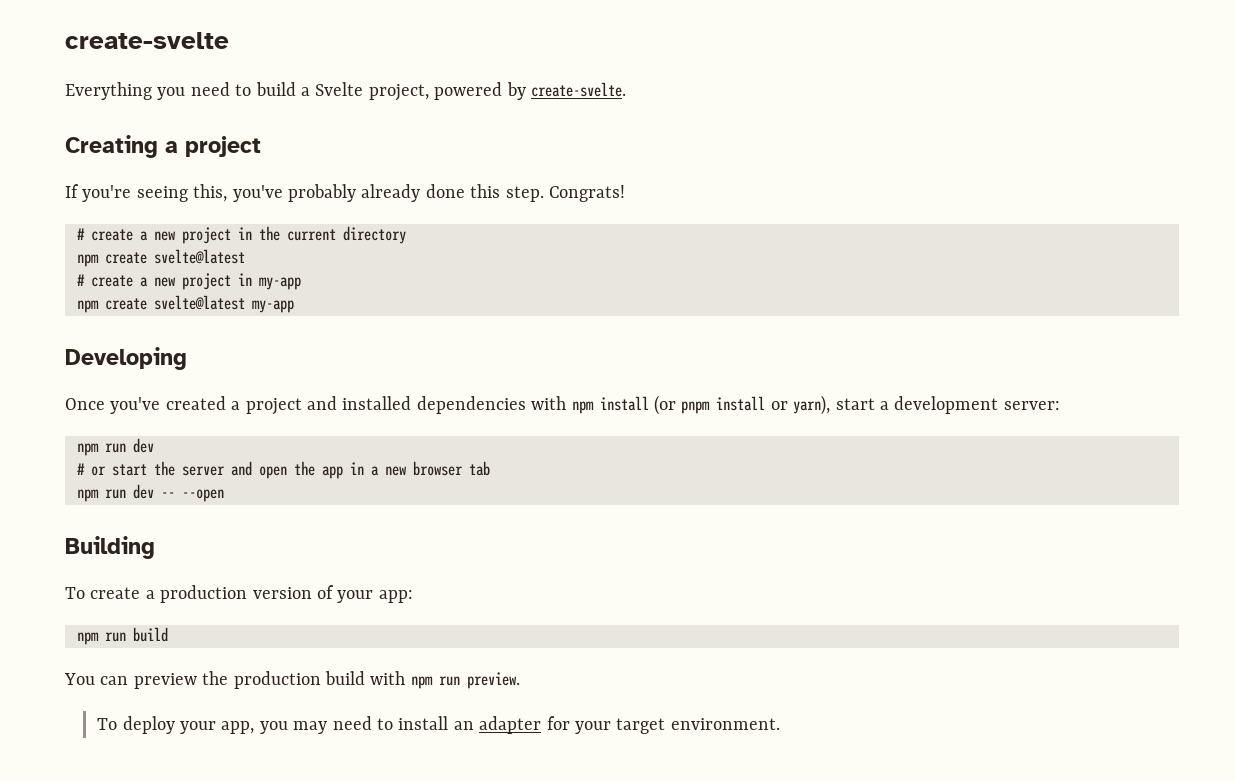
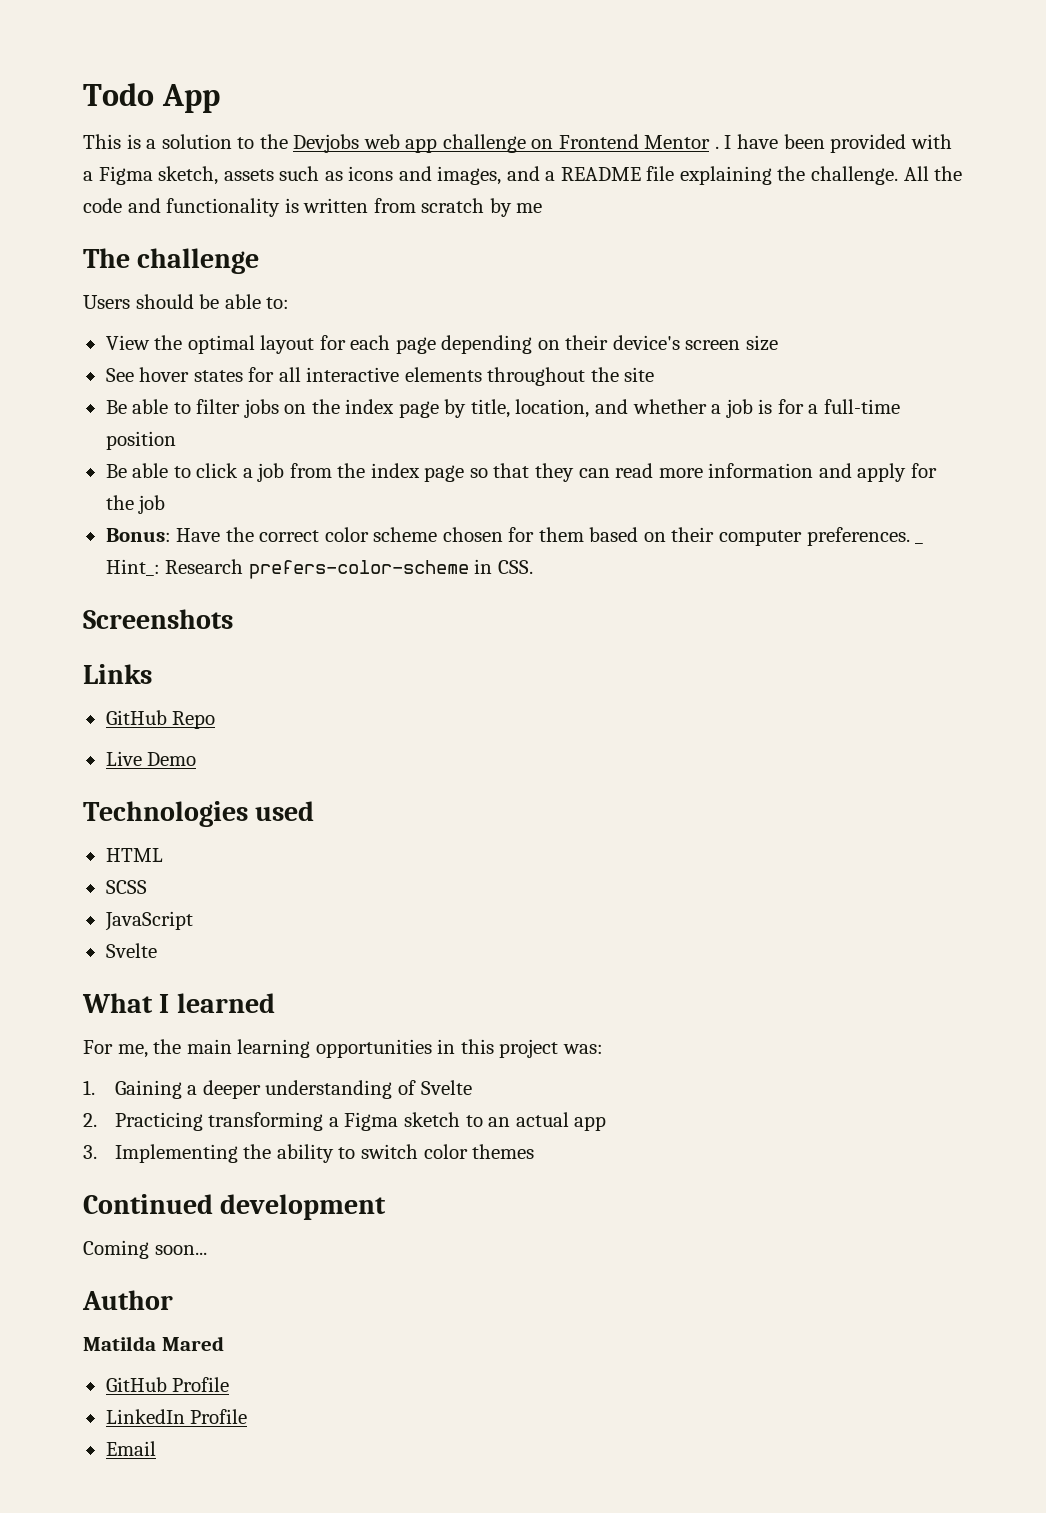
[65,32,229,49] [65,82,626,101] [65,135,261,158] [65,184,625,202] [77,226,406,244] [77,249,245,267] [77,273,301,290] [77,295,294,313] [65,347,187,370] [65,395,1060,415] [77,438,154,456] [77,461,490,479] [77,484,224,502] [65,536,155,559] [65,585,413,603] [77,627,168,645] [64,671,520,689] [97,716,780,734] create-svelte // Everything you need to build a Svelte project, powered by create-svelte. // Creating a project // If you're seeing this, you've probably already done this step. Congrats! // # create a new project in the current directory // npm create svelte@latest // # create a new project in my-app // npm create svelte@latest my-app // Developing // Once you've created a project and installed dependencies with npm install (or pnpm install or yarn), start a development server: // npm run dev // # or start the server and open the app in a new browser tab // npm run dev -- --open // Building // To create a production version of your app: // npm run build // You can preview the production build with npm run preview. // To deploy your app, you may need to install an adapter for your target environment. -> [83,83,220,113] [83,134,952,153] [83,166,963,185] [83,198,543,217] [83,248,260,274] [83,294,290,309] [105,335,778,354] [105,367,655,386] [105,399,900,418] [105,431,176,450] [105,463,937,482] [105,495,166,514] [105,527,924,546] [105,559,533,579] [83,609,233,629] [83,664,152,684] [105,710,216,729] [105,751,197,766] [83,801,315,827] [105,848,163,862] [105,880,147,894] [104,911,193,931] [105,943,157,958] [82,993,275,1013] [83,1039,603,1058] [83,1080,472,1099] [83,1112,607,1131] [83,1144,535,1163] [83,1194,387,1220] [83,1240,207,1259] [82,1290,173,1310] [83,1336,224,1351] [105,1377,230,1392] [105,1409,248,1424] [105,1441,156,1456] Todo App // This is a solution to the Devjobs web app challenge on Frontend Mentor . I have been provided with a Figma sketch, assets such as icons and images, and a README file explaining the challenge. All the code and functionality is written from scratch by me // The challenge // Users should be able to: // View the optimal layout for each page depending on their device's screen size // See hover states for all interactive elements throughout the site // Be able to filter jobs on the index page by title, location, and whether a job is for a full-time position // Be able to click a job from the index page so that they can read more information and apply for the job // Bonus: Have the correct color scheme chosen for them based on their computer preferences. _ Hint_: Research prefers-color-scheme in CSS. // Screenshots // Links // GitHub Repo // Live Demo // Technologies used // HTML // SCSS // JavaScript // Svelte // What I learned // For me, the main learning opportunities in this project was: // 1. Gaining a deeper understanding of Svelte // 2. Practicing transforming a Figma sketch to an actual app // 3. Implementing the ability to switch color themes // Continued development // Coming soon... // Author // Matilda Mared // GitHub Profile // LinkedIn Profile // Email

